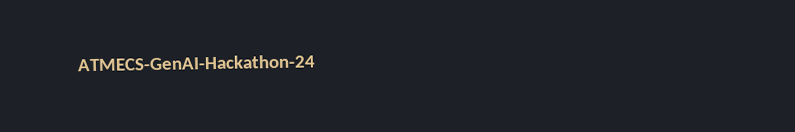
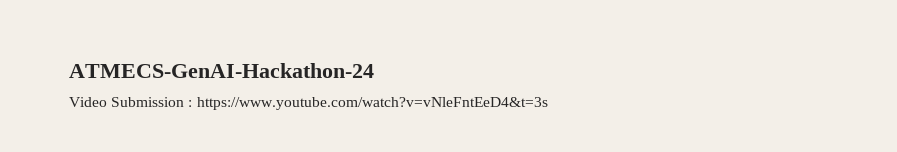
(316, 63) none -> [69,97,548,110] // Video Submission : https://www.youtube.com/watch?v=vNleFntEeD4&t=3s

